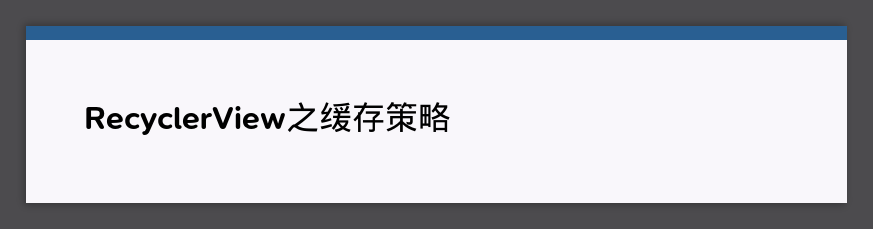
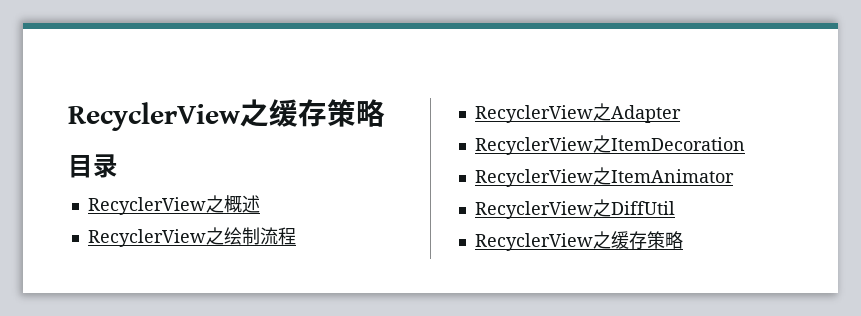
[84,102,451,135] RecyclerView之缓存策略 -> [68,99,385,131] [68,154,118,178] [87,195,260,215] [87,227,296,247] [474,103,681,123] [474,135,745,155] [474,167,734,187] [474,199,675,219] [474,231,683,251] RecyclerView之缓存策略 // 目录 // RecyclerView之概述 // RecyclerView之绘制流程 // RecyclerView之Adapter // RecyclerView之ItemDecoration // RecyclerView之ItemAnimator // RecyclerView之DiffUtil // RecyclerView之缓存策略

